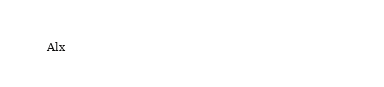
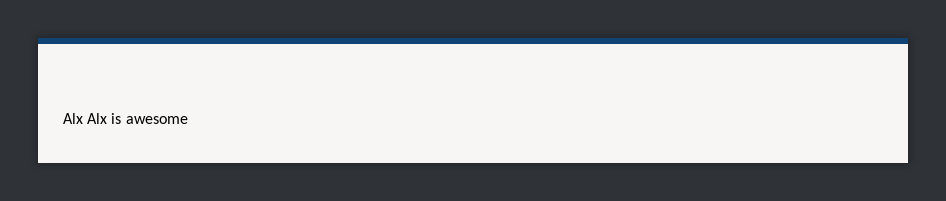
[46,42,66,51] Alx -> [63,113,188,124] Alx Alx is awesome

